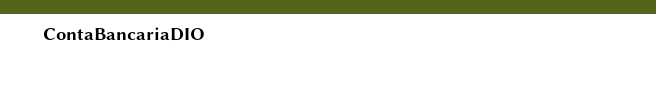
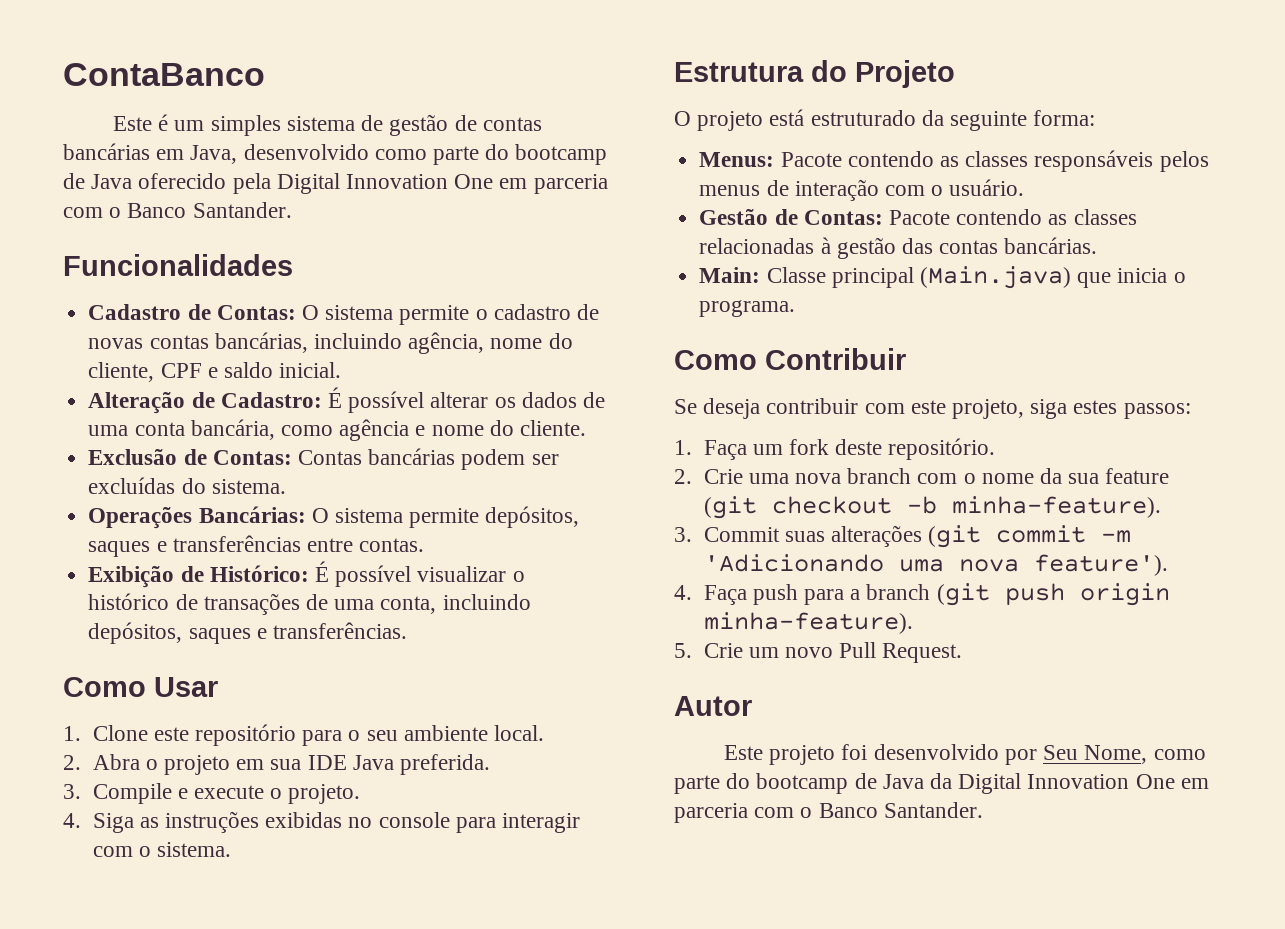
[43,27,205,41] ContaBancariaDIO -> [63,63,265,86] [113,114,542,136] [63,143,608,165] [63,173,608,194] [63,202,292,218] [63,254,293,276] [88,304,599,325] [88,332,573,354] [88,362,342,382] [88,387,605,414] [88,419,586,441] [88,448,559,470] [88,477,286,494] [88,506,580,529] [88,535,425,557] [88,561,525,588] [88,593,531,615] [88,622,407,644] [63,677,218,697] [63,724,544,746] [63,754,490,775] [63,783,361,804] [63,811,580,833] [92,842,231,857] [674,60,955,88] [674,109,1096,131] [699,150,1209,172] [699,179,1025,201] [699,209,1137,225] [699,237,1098,259] [699,266,1186,289] [699,300,796,317] [674,348,906,370] [674,398,1191,419] [674,438,996,460] [674,468,1170,484] [703,496,1161,519] [674,525,1132,548] [703,554,1168,576] [674,583,1170,606] [703,612,913,634] [674,642,963,663] [674,696,752,716] [724,744,1206,765] [674,773,1209,794] [674,802,983,823] ContaBanco // Este é um simples sistema de gestão de contas bancárias em Java, desenvolvido como parte do bootcamp de Java oferecido pela Digital Innovation One em parceria com o Banco Santander. // Funcionalidades // Cadastro de Contas: O sistema permite o cadastro de novas contas bancárias, incluindo agência, nome do cliente, CPF e saldo inicial. // Alteração de Cadastro: É possível alterar os dados de uma conta bancária, como agência e nome do cliente. // Exclusão de Contas: Contas bancárias podem ser excluídas do sistema. // Operações Bancárias: O sistema permite depósitos, saques e transferências entre contas. // Exibição de Histórico: É possível visualizar o histórico de transações de uma conta, incluindo depósitos, saques e transferências. // Como Usar // 1. Clone este repositório para o seu ambiente local. // 2. Abra o projeto em sua IDE Java preferida. // 3. Compile e execute o projeto. // 4. Siga as instruções exibidas no console para interagir com o sistema. // Estrutura do Projeto // O projeto está estruturado da seguinte forma: // Menus: Pacote contendo as classes responsáveis pelos menus de interação com o usuário. // Gestão de Contas: Pacote contendo as classes relacionadas à gestão das contas bancárias. // Main: Classe principal (Main.java) que inicia o programa. // Como Contribuir // Se deseja contribuir com este projeto, siga estes passos: // 1. Faça um fork deste repositório. // 2. Crie uma nova branch com o nome da sua feature (git checkout -b minha-feature). // 3. Commit suas alterações (git commit -m 'Adicionando uma nova feature'). // 4. Faça push para a branch (git push origin minha-feature). // 5. Crie um novo Pull Request. // Autor // Este projeto foi desenvolvido por Seu Nome, como parte do bootcamp de Java da Digital Innovation One em parceria com o Banco Santander.

